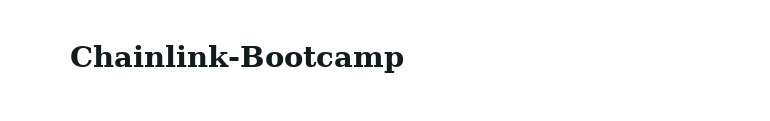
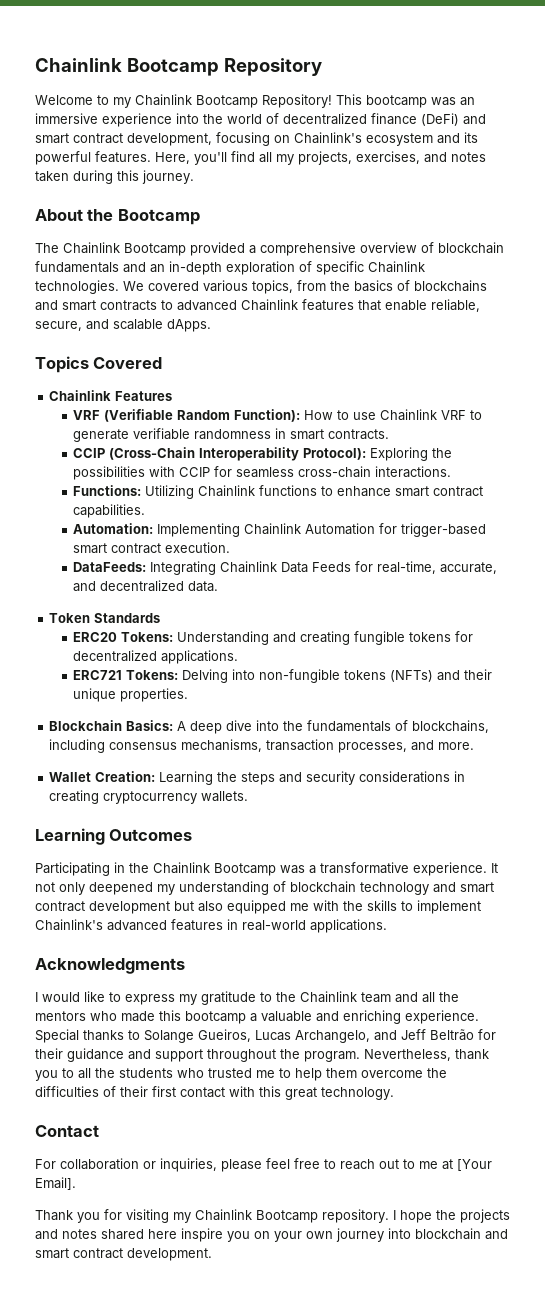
[70,45,404,73] Chainlink-Bootcamp -> [35,58,322,76] [35,94,475,108] [35,113,486,127] [35,132,478,146] [35,151,486,165] [35,170,194,184] [35,209,200,225] [35,242,504,256] [35,261,425,275] [35,280,487,294] [35,299,480,312] [35,319,211,332] [35,356,163,373] [49,390,173,401] [73,409,483,422] [73,428,390,442] [73,447,453,461] [73,466,452,480] [73,485,484,499] [73,504,146,518] [73,523,487,537] [73,542,231,554] [73,561,498,575] [73,580,219,592] [49,613,161,623] [73,631,474,645] [73,650,239,664] [73,669,493,683] [73,688,189,702] [49,720,490,734] [49,739,475,753] [49,771,466,785] [49,790,249,804] [35,828,193,845] [35,862,498,876] [35,881,494,895] [35,900,481,914] [35,919,387,933] [35,958,185,974] [35,991,459,1005] [35,1010,479,1024] [35,1029,496,1043] [35,1048,489,1062] [35,1068,447,1081] [35,1086,394,1100] [35,1125,99,1137] [35,1158,492,1172] [35,1177,76,1190] [35,1209,510,1223] [35,1228,508,1242] [35,1248,212,1261] Chainlink Bootcamp Repository // Welcome to my Chainlink Bootcamp Repository! This bootcamp was an immersive experience into the world of decentralized finance (DeFi) and smart contract development, focusing on Chainlink's ecosystem and its powerful features. Here, you'll find all my projects, exercises, and notes taken during this journey. // About the Bootcamp // The Chainlink Bootcamp provided a comprehensive overview of blockchain fundamentals and an in-depth exploration of specific Chainlink technologies. We covered various topics, from the basics of blockchains and smart contracts to advanced Chainlink features that enable reliable, secure, and scalable dApps. // Topics Covered // Chainlink Features // VRF (Verifiable Random Function): How to use Chainlink VRF to generate verifiable randomness in smart contracts. // CCIP (Cross-Chain Interoperability Protocol): Exploring the possibilities with CCIP for seamless cross-chain interactions. // Functions: Utilizing Chainlink functions to enhance smart contract capabilities. // Automation: Implementing Chainlink Automation for trigger-based smart contract execution. // DataFeeds: Integrating Chainlink Data Feeds for real-time, accurate, and decentralized data. // Token Standards // ERC20 Tokens: Understanding and creating fungible tokens for decentralized applications. // ERC721 Tokens: Delving into non-fungible tokens (NFTs) and their unique properties. // Blockchain Basics: A deep dive into the fundamentals of blockchains, including consensus mechanisms, transaction processes, and more. // Wallet Creation: Learning the steps and security considerations in creating cryptocurrency wallets. // Learning Outcomes // Participating in the Chainlink Bootcamp was a transformative experience. It not only deepened my understanding of blockchain technology and smart contract development but also equipped me with the skills to implement Chainlink's advanced features in real-world applications. // Acknowledgments // I would like to express my gratitude to the Chainlink team and all the mentors who made this bootcamp a valuable and enriching experience. Special thanks to Solange Gueiros, Lucas Archangelo, and Jeff Beltrão for their guidance and support throughout the program. Nevertheless, thank you to all the students who trusted me to help them overcome the difficulties of their first contact with this great technology. // Contact // For collaboration or inquiries, please feel free to reach out to me at [Your Email]. // Thank you for visiting my Chainlink Bootcamp repository. I hope the projects and notes shared here inspire you on your own journey into blockchain and smart contract development.

